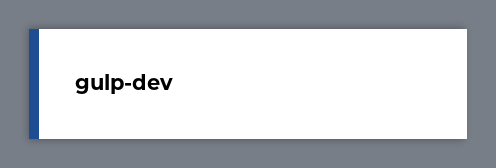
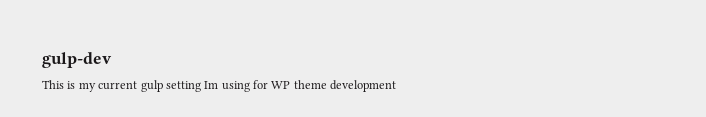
(173, 84) none -> [42,80,397,92] // This is my current gulp setting Im using for WP theme development

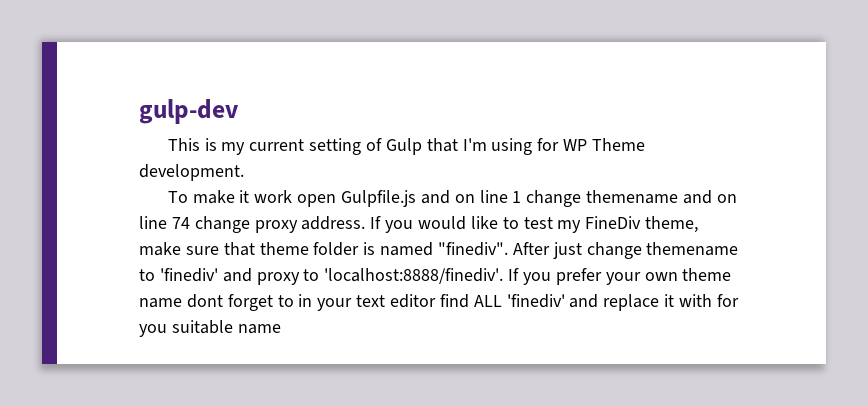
[140,80,397,92] gulp setting Im using for WP theme development -> [309,138,646,155] [139,164,244,181] [167,190,737,207] [139,216,699,233] [139,242,739,259] [139,268,732,285] [139,294,739,311] [139,320,281,337] setting of Gulp that I'm using for WP Theme development. // To make it work open Gulpfile.js and on line 1 change themename and on line 74 change proxy address. If you would like to test my FineDiv theme, make sure that theme folder is named "finediv". After just change themename to 'finediv' and proxy to 'localhost:8888/finediv'. If you prefer your own theme name dont forget to in your text editor find ALL 'finediv' and replace it with for you suitable name

